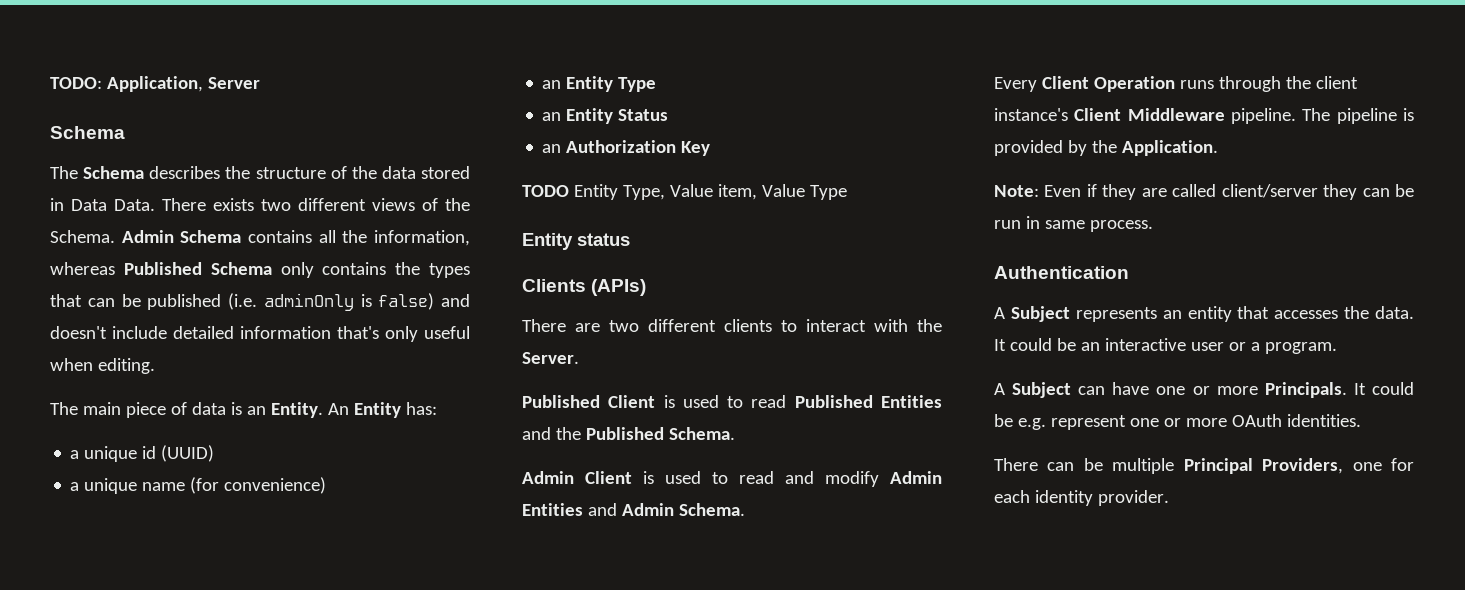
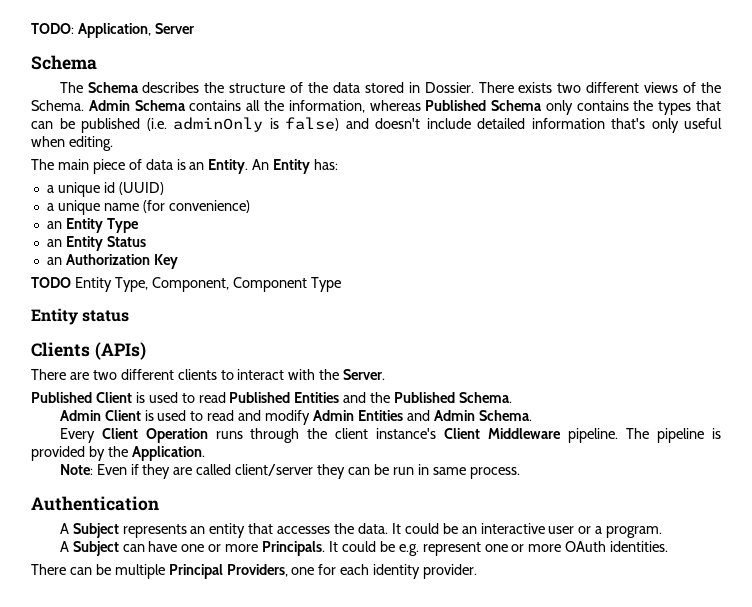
[71,199,155,211] Data Data. -> [424,82,474,93] Dossier.
[669,184,805,200] Value item, Value -> [151,277,307,292] Component, Component

